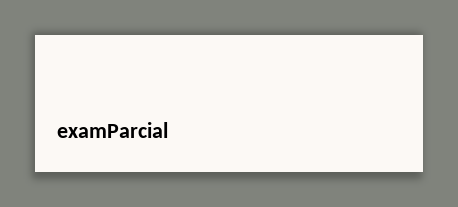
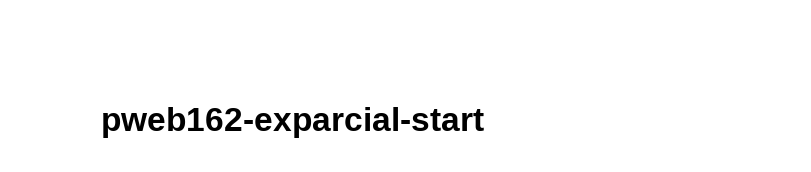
[57,122,168,138] examParcial -> [101,107,484,138] pweb162-exparcial-start

